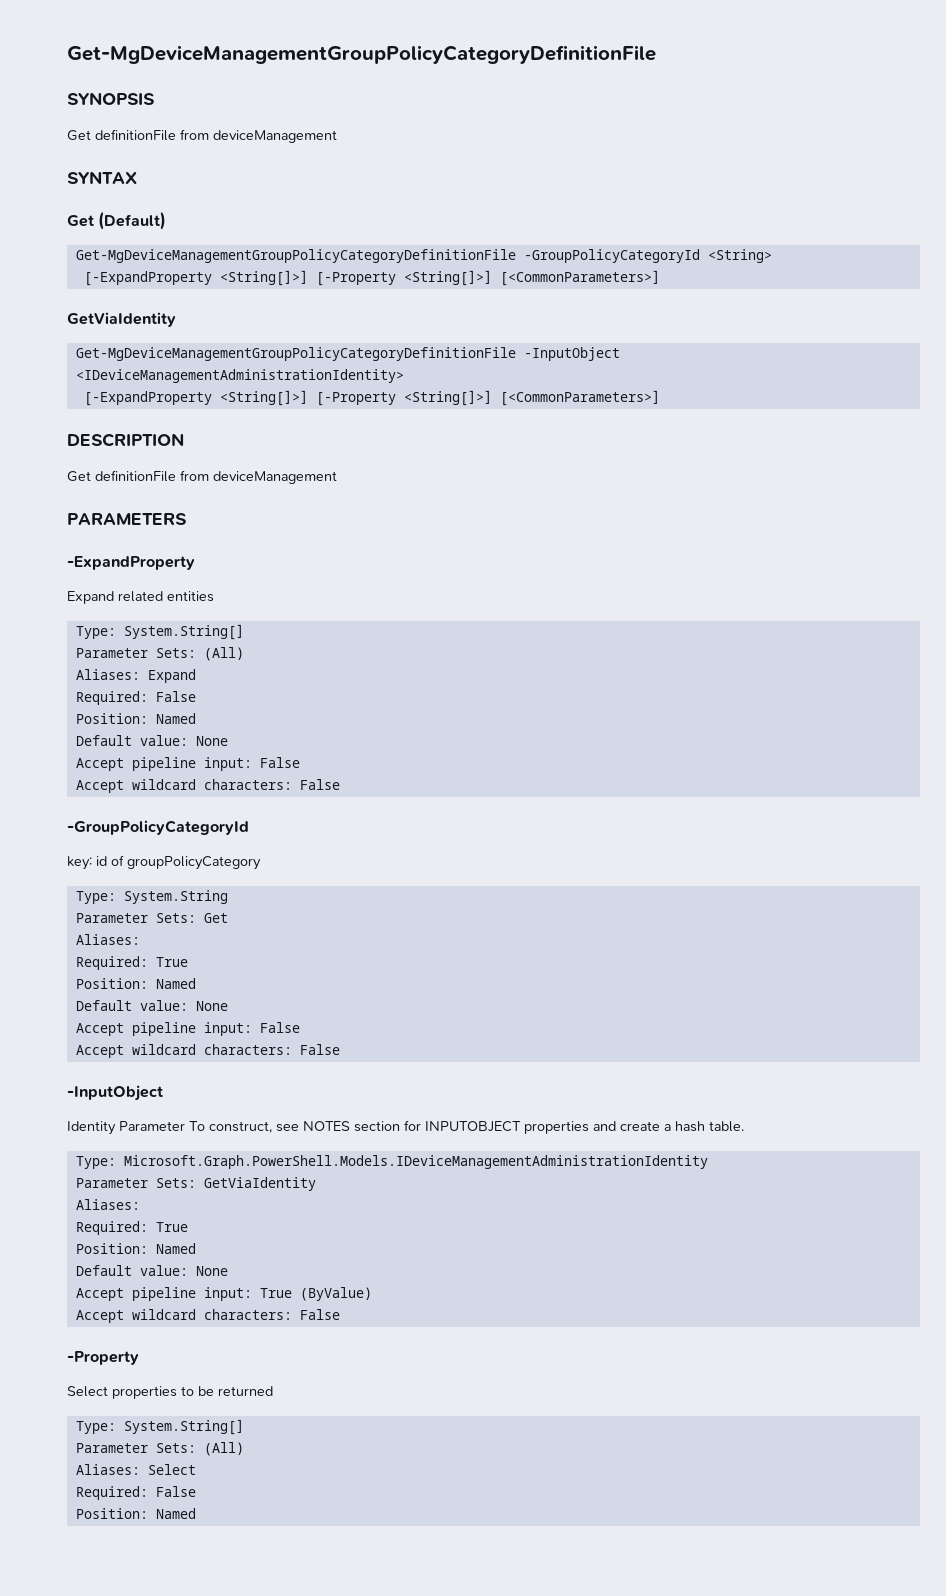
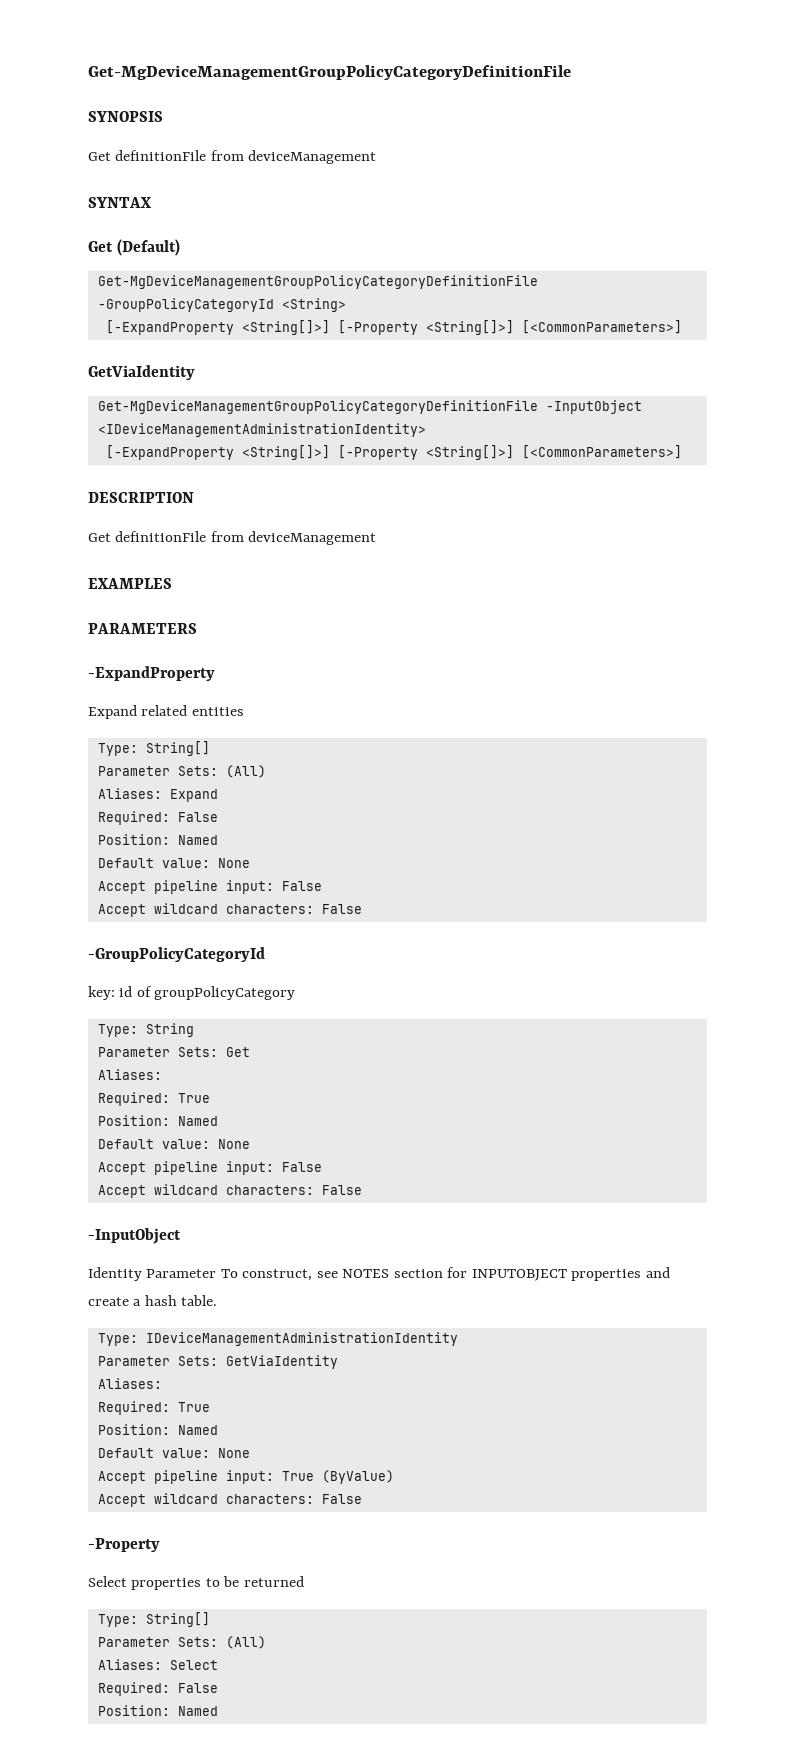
(337, 477) none -> [88,578,172,589] // EXAMPLES
[123,624,244,640] System.String[] -> [145,741,210,756] String[]
[123,890,228,904] System.String -> [145,1023,194,1037] String
[123,1155,708,1169] Microsoft.Graph.PowerShell.Models.IDeviceManagementAdministrationIdentity -> [145,1332,458,1346] IDeviceManagementAdministrationIdentity
[123,1419,244,1435] System.String[] -> [145,1612,210,1627] String[]

